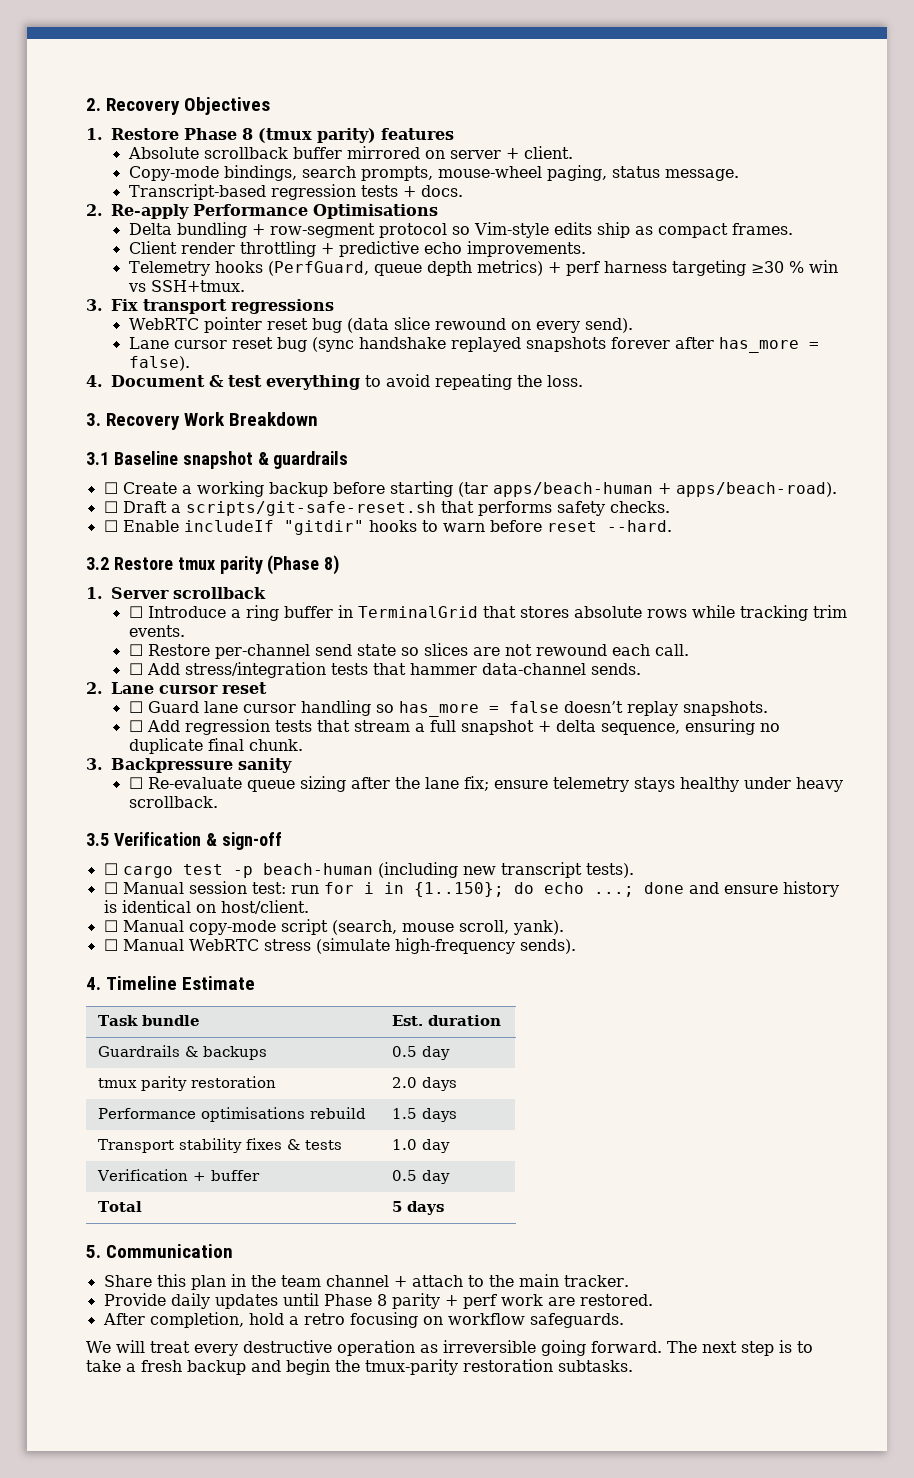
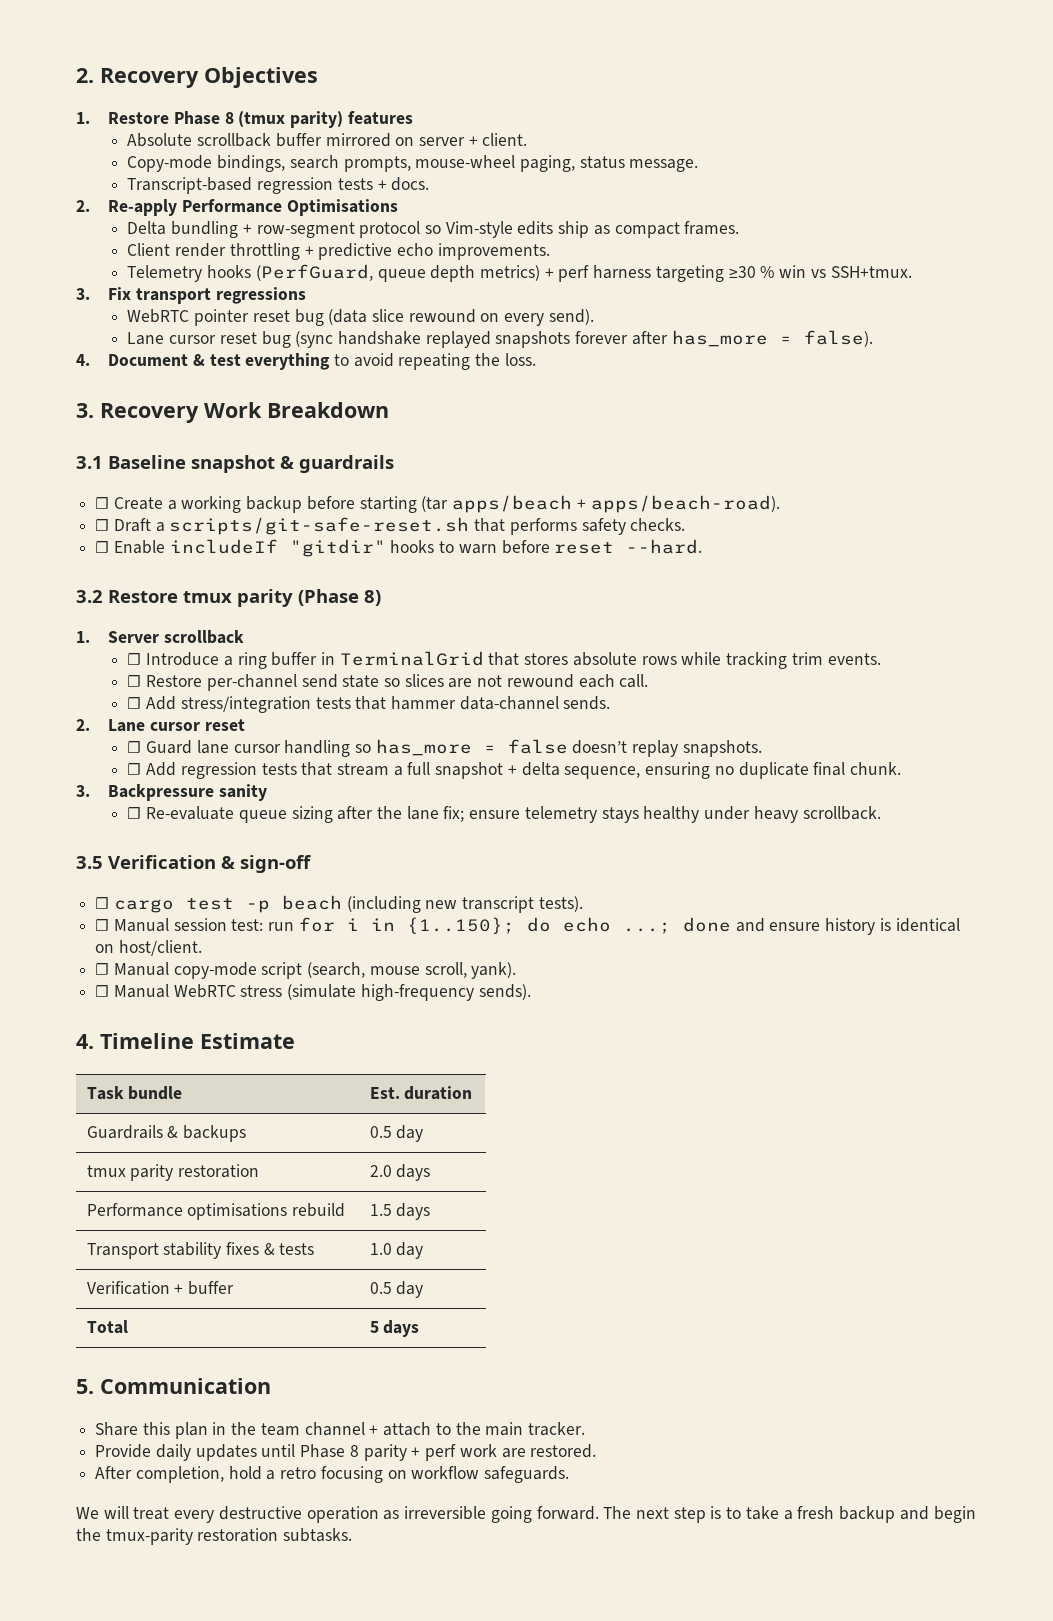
[492,482,653,497] apps/beach-human -> [452,495,573,513] apps/beach
[262,863,373,875] beach-human -> [281,895,342,910] beach

